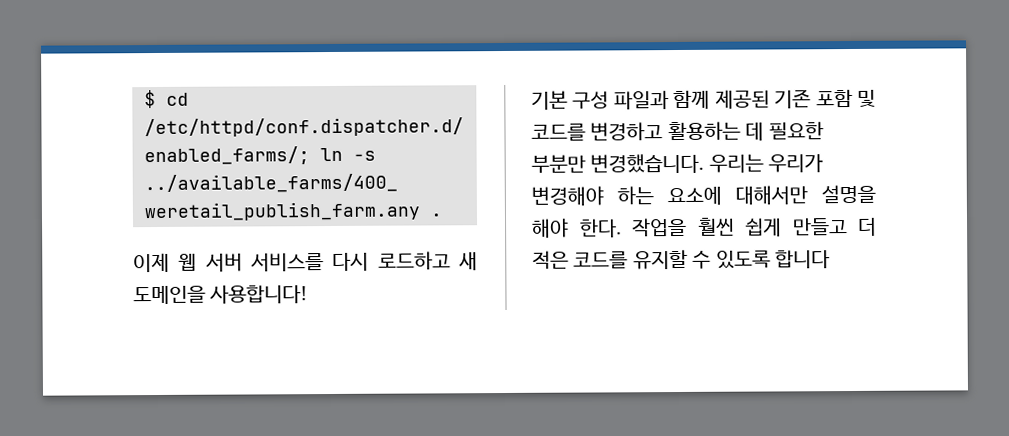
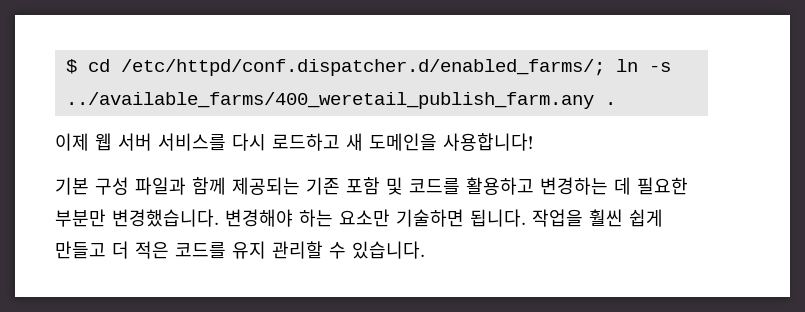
[714,89,770,109] 제공된 -> [232,177,300,195] 제공되는
[590,121,741,141] 변경하고 활용하는 -> [466,177,608,195] 활용하고 변경하는
[708,154,824,173] [531,184,876,206] [532,218,622,238] 우리는 우리가 변경해야 하는 요소에 대해서만 설명을 해야 한다. -> [225,209,526,227] 변경해야 하는 요소만 기술하면 됩니다.
[632,249,830,270] 유지할 수 있도록 합니다 -> [232,241,425,259] 유지 관리할 수 있습니다.

